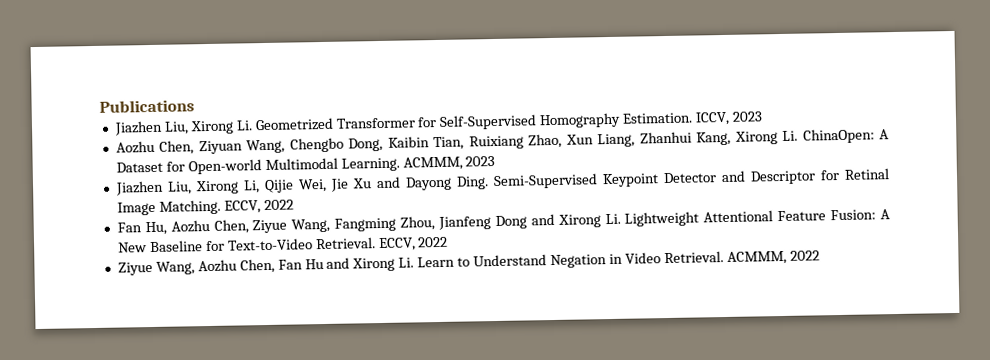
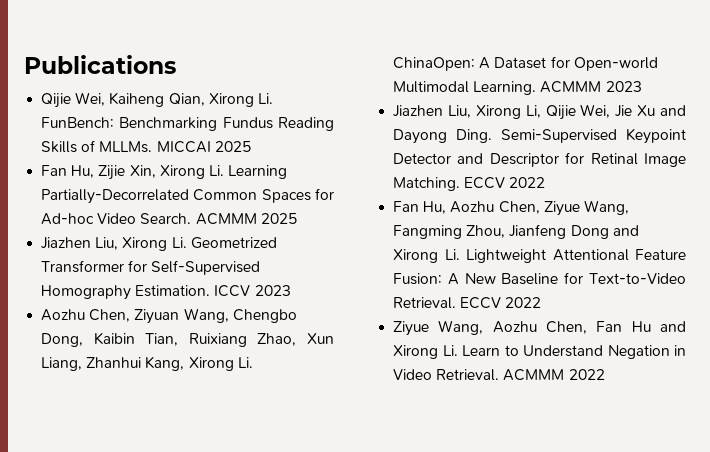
(195, 106) none -> [41,92,273,108] [41,117,334,131] [41,140,251,153] [41,165,288,180] [41,188,334,204] [41,213,297,225] // Qijie Wei, Kaiheng Qian, Xirong Li. FunBench: Benchmarking Fundus Reading Skills of MLLMs. MICCAI 2025 // Fan Hu, Zijie Xin, Xirong Li. Learning Partially-Decorrelated Common Spaces for Ad-hoc Video Search. ACMMM 2025
[695,111,731,126] ICCV, -> [214,285,251,297] ICCV
[402,156,463,171] ACMMM, -> [540,81,602,93] ACMMM
[223,200,261,214] ECCV, -> [464,177,506,189] ECCV
[377,237,416,252] ECCV, -> [460,297,502,309] ECCV
[726,250,787,265] ACMMM, -> [503,369,565,381] ACMMM

